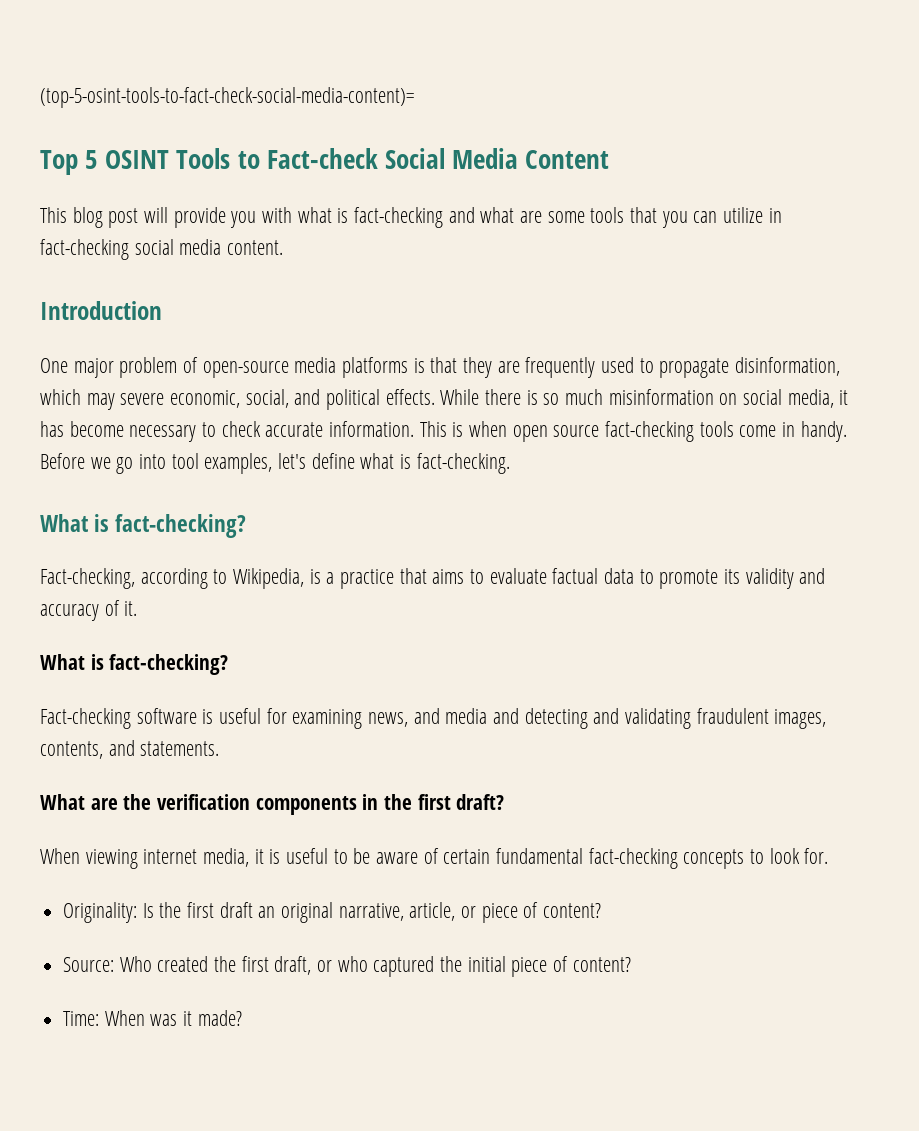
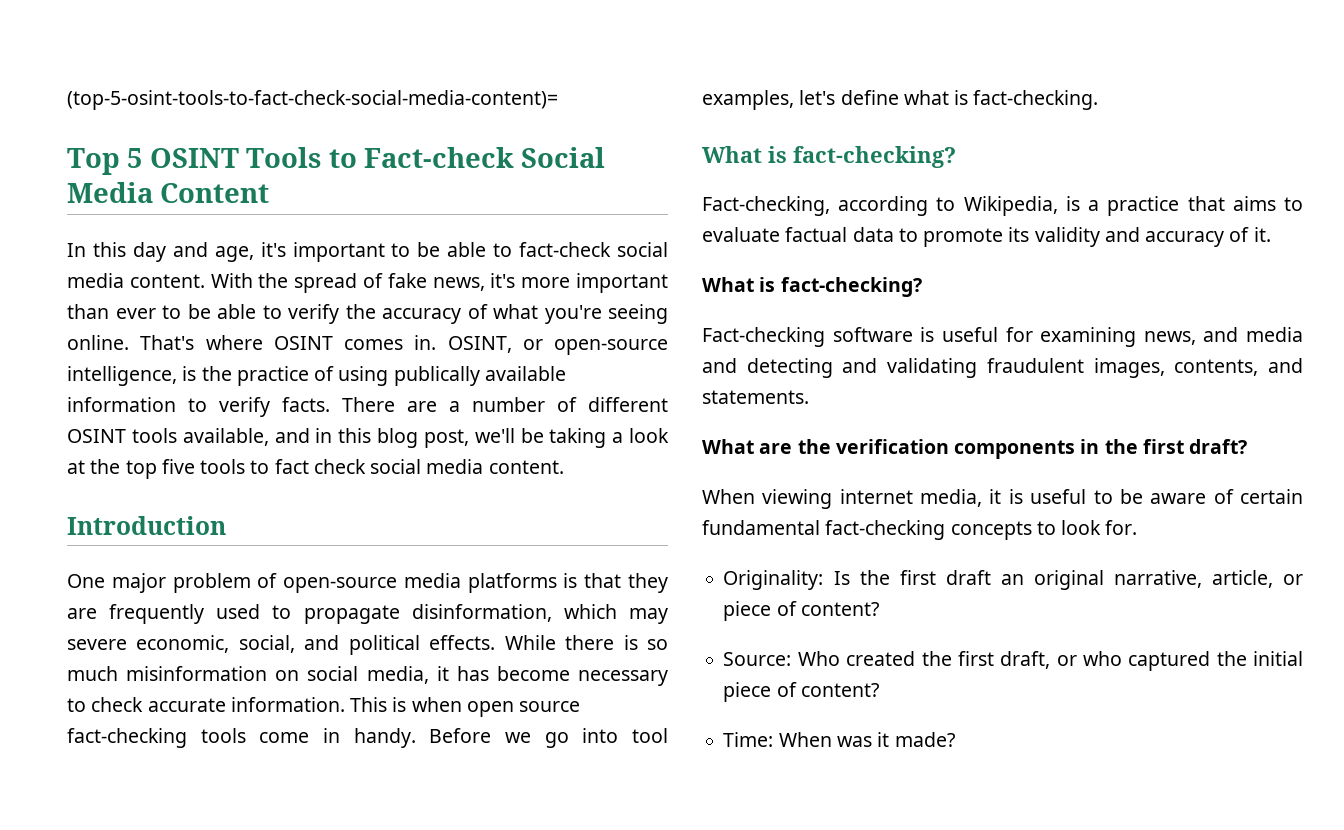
[40,207,782,228] [40,239,129,260] This blog post will provide you with what is fact-checking and what are some tools that you can utilize in fact-checking -> [67,242,668,262] [67,273,669,293] [67,304,668,324] [67,335,668,355] [67,366,566,386] [67,397,668,417] [67,428,669,448] [67,459,366,479] In this day and age, it's important to be able to fact-check social media content. With the spread of fake news, it's more important than ever to be able to verify the accuracy of what you're seeing online. That's where OSINT comes in. OSINT, or open-source intelligence, is the practice of using publically available information to verify facts. There are a number of different OSINT tools available, and in this blog post, we'll be taking a look at the top five tools to fact check

